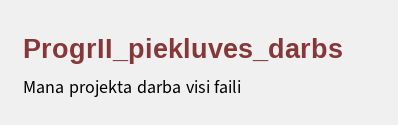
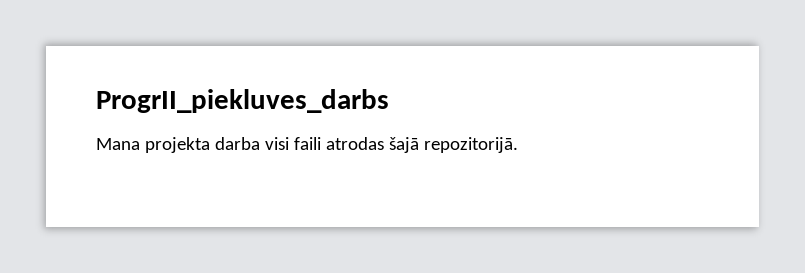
(242, 87) none -> [325,137,518,153] atrodas šajā repozitorijā.

